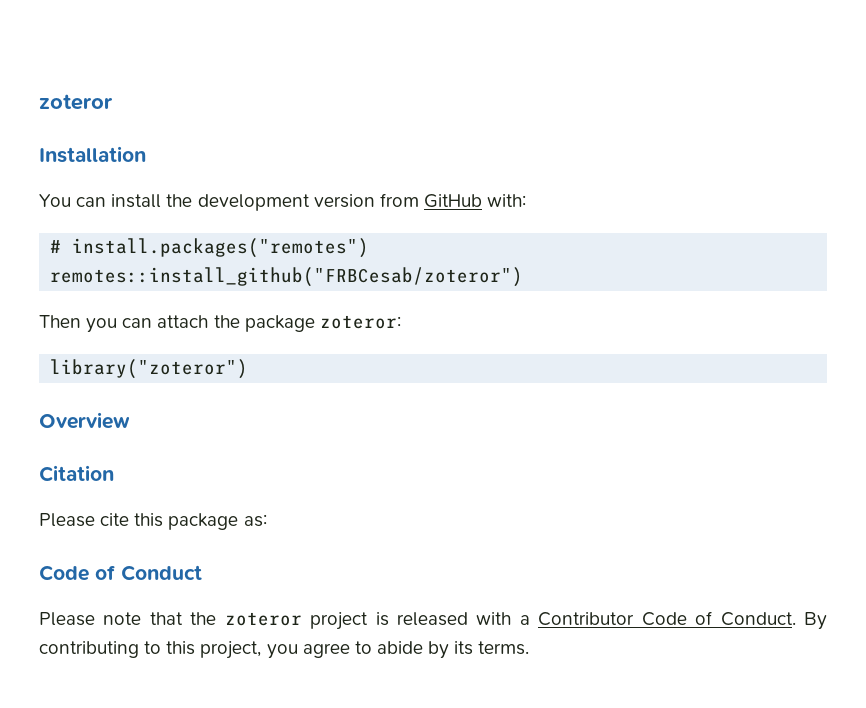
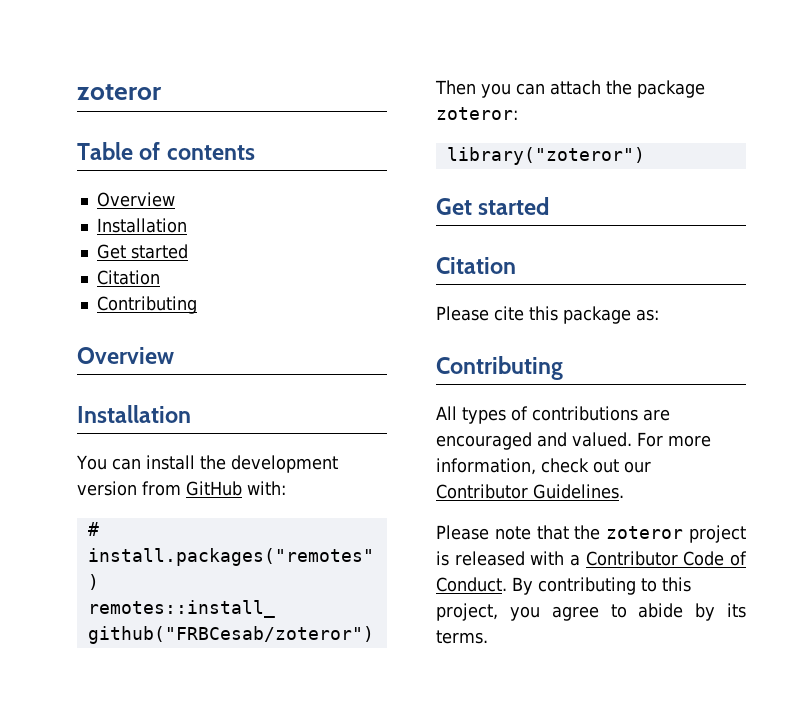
[39,94,113,110] zoteror -> [77,84,162,100] [77,142,255,160] [96,192,175,207] [96,218,187,233] [96,244,188,259] [96,270,160,285] [96,296,197,314] [77,347,174,364] zoteror // Table of contents // Overview // Installation // Get started // Citation // Contributing // Overview
[39,412,130,429] Overview -> [436,197,550,215] Get started
[39,565,202,581] Code of Conduct -> [436,356,563,380] [436,406,670,424] [436,432,711,450] [436,458,651,475] [436,484,624,499] Contributing // All types of contributions are encouraged and valued. For more information, check out our Contributor Guidelines.

